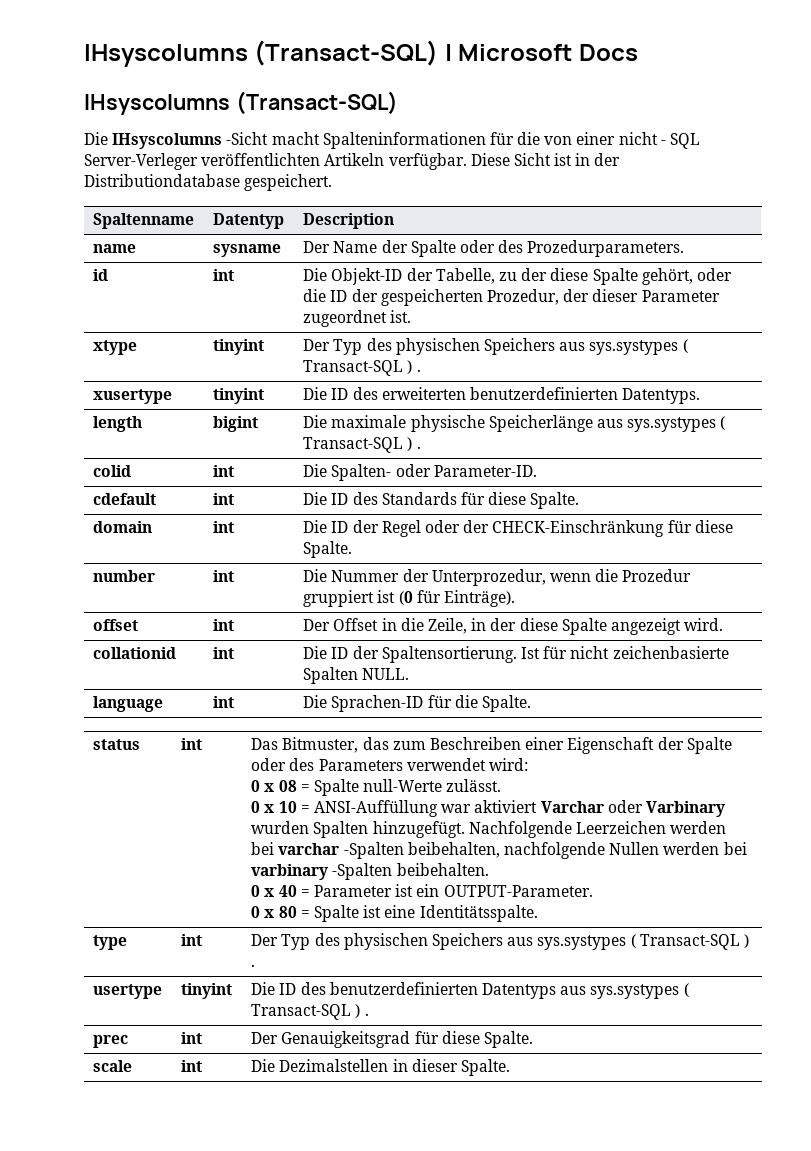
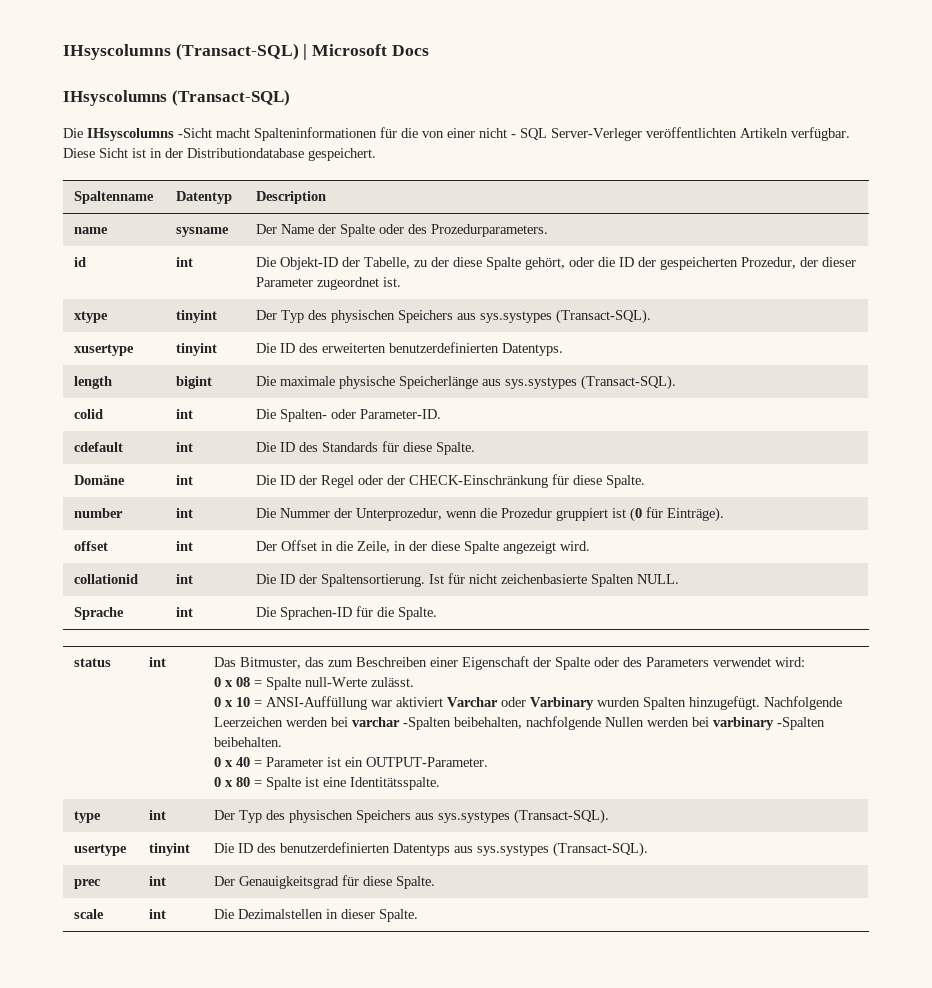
[682,339,688,353] [303,360,421,376] ( Transact-SQL ) . -> [556,309,652,324] (Transact-SQL).
[720,416,726,430] [303,437,421,453] ( Transact-SQL ) . -> [581,375,677,390] (Transact-SQL).
[93,521,153,533] domain -> [74,475,126,485] Domäne
[93,696,164,712] language -> [74,607,125,620] Sprache
[630,934,749,950] [251,964,256,967] ( Transact-SQL ) . -> [514,809,610,824] (Transact-SQL).
[683,983,689,997] [251,1004,369,1020] ( Transact-SQL ) . -> [553,842,649,857] (Transact-SQL).

